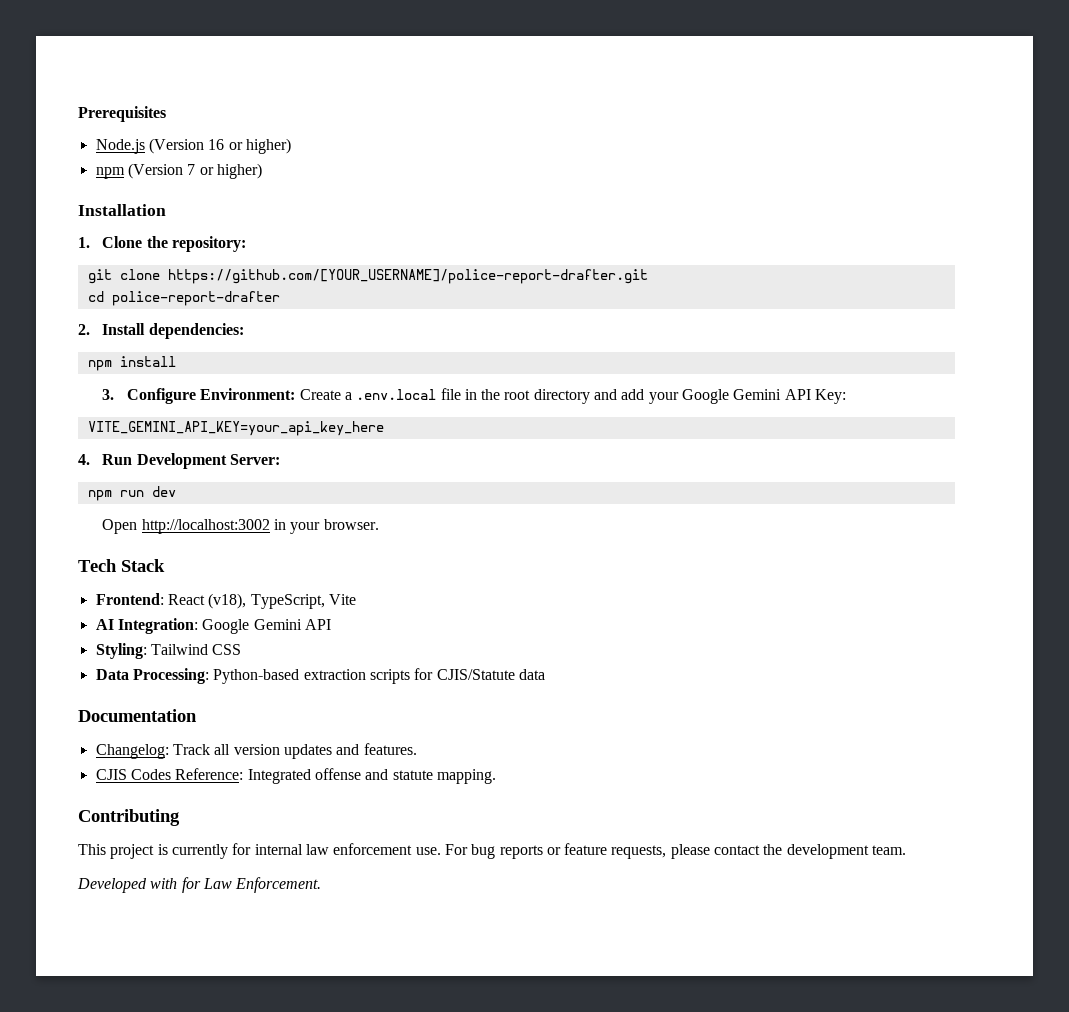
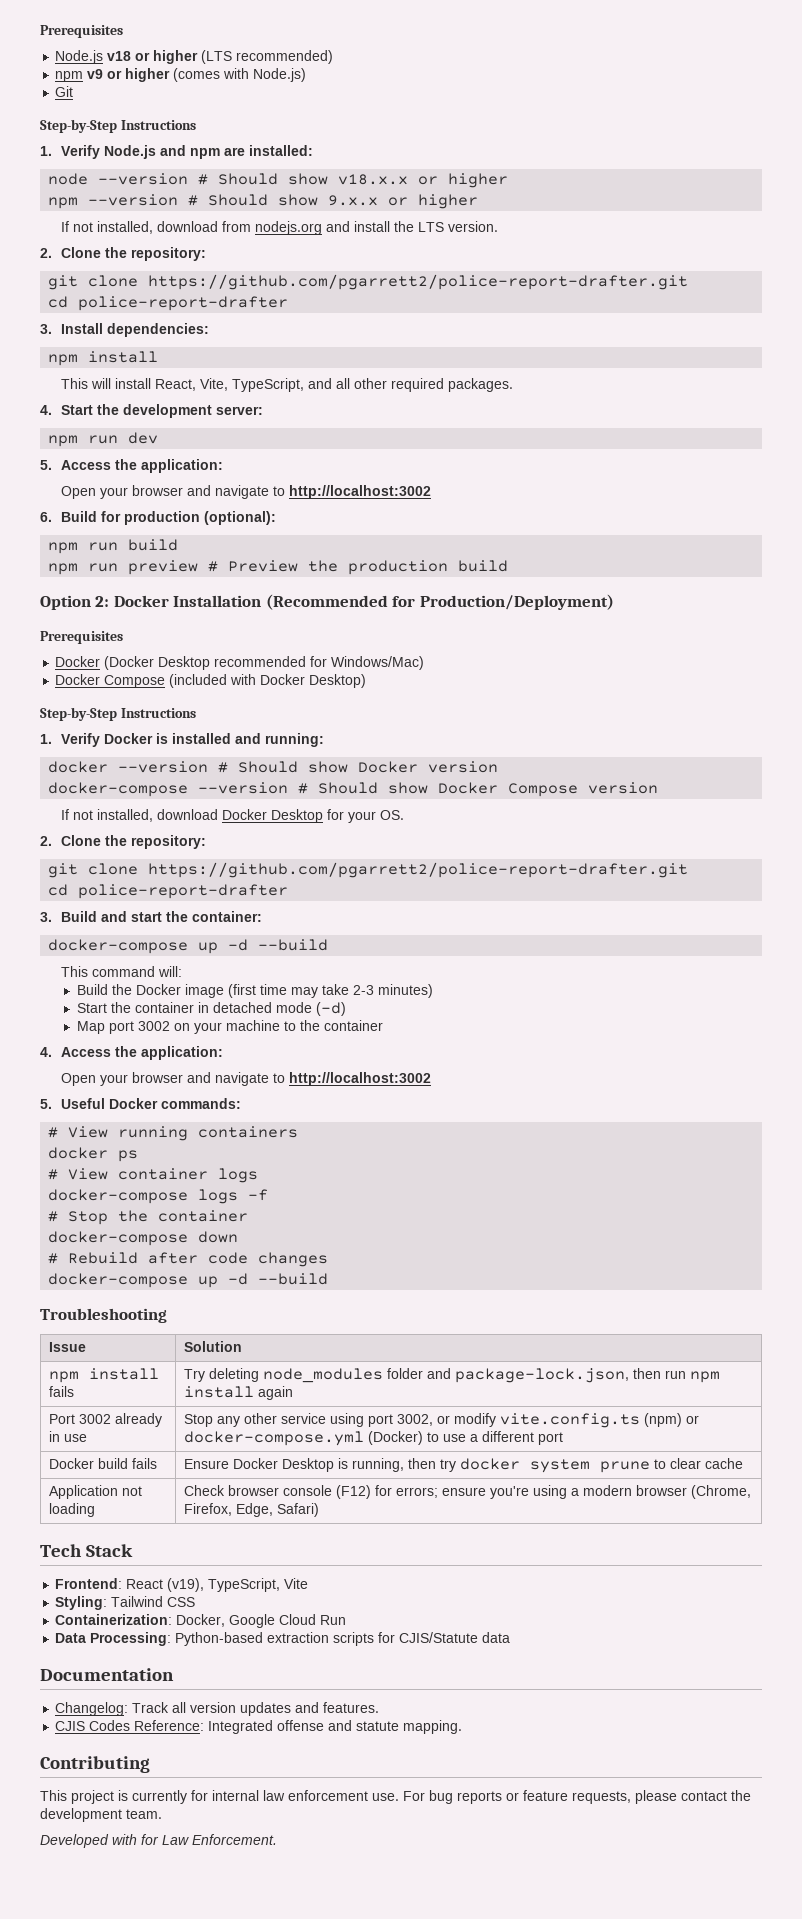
[148,138,291,154] [95,163,262,179] [78,204,166,216] [78,236,247,252] [87,269,648,284] [87,291,280,306] [78,324,90,335] (Version 16 or higher) // npm (Version 7 or higher) // Installation // 1. Clone the repository: // git clone https://github.com/[YOUR_USERNAME]/police-report-drafter.git // cd police-report-drafter // 2. -> [107,50,334,64] [55,68,307,82] [55,86,74,97] [40,119,196,133] [40,145,314,159] [48,173,509,188] [48,194,479,209] [61,221,499,235] [40,247,207,261] [48,274,689,290] [48,296,289,311] [40,324,52,334] v18 or higher (LTS recommended) // npm v9 or higher (comes with Node.js) // Git // Step-by-Step Instructions // 1. Verify Node.js and npm are installed: // node --version # Should show v18.x.x or higher // npm --version # Should show 9.x.x or higher // If not installed, download from nodejs.org and install the LTS version. // 2. Clone the repository: // git clone https://github.com/pgarrett2/police-report-drafter.git // cd police-report-drafter // 3.
[102,388,847,404] [87,421,384,436] [78,453,281,469] [87,486,176,501] [102,519,379,534] 3. Configure Environment: Create a .env.local file in the root directory and add your Google Gemini API Key: // VITE_GEMINI_API_KEY=your_api_key_here // 4. Run Development Server: // npm run dev // Open http://localhost:3002 in your browser. -> [61,378,514,392] [40,404,264,418] [48,432,159,447] [40,459,224,473] [61,485,432,499] [40,511,277,525] [48,539,179,554] [48,560,509,575] [40,594,614,610] [40,631,123,644] [55,656,425,670] [55,674,367,688] [40,707,196,721] [40,733,325,747] [48,761,499,773] [48,782,659,797] [61,809,405,823] [40,835,207,849] [48,862,689,878] [48,884,289,899] [40,911,263,922] [48,939,329,954] [61,966,183,977] [76,984,433,998] [76,1002,346,1016] [76,1020,383,1034] [40,1046,224,1060] [61,1072,432,1086] [40,1098,242,1109] [48,1126,299,1141] [48,1147,139,1162] [48,1168,259,1183] [48,1189,269,1204] [48,1210,249,1225] [48,1231,239,1246] [48,1252,329,1267] [48,1273,329,1288] [40,1308,167,1323] [49,1342,87,1352] [184,1341,243,1352] [49,1368,160,1383] [49,1386,75,1397] [184,1368,721,1383] [184,1386,294,1400] [49,1413,163,1427] [49,1431,88,1442] [184,1413,700,1428] [184,1431,564,1446] [49,1458,158,1469] [184,1458,744,1473] [49,1485,143,1499] [49,1503,96,1517] [184,1485,752,1499] [184,1503,320,1517] This will install React, Vite, TypeScript, and all other required packages. // 4. Start the development server: // npm run dev // 5. Access the application: // Open your browser and navigate to http://localhost:3002 // 6. Build for production (optional): // npm run build // npm run preview # Preview the production build // Option 2: Docker Installation (Recommended for Production/Deployment) // Prerequisites // Docker (Docker Desktop recommended for Windows/Mac) // Docker Compose (included with Docker Desktop) // Step-by-Step Instructions // 1. Verify Docker is installed and running: // docker --version # Should show Docker version // docker-compose --version # Should show Docker Compose version // If not installed, download Docker Desktop for your OS. // 2. Clone the repository: // git clone https://github.com/pgarrett2/police-report-drafter.git // cd police-report-drafter // 3. Build and start the container: // docker-compose up -d --build // This command will: // Build the Docker image (first time may take 2-3 minutes) // Start the container in detached mode (-d) // Map port 3002 on your machine to the container // 4. Access the application: // Open your browser and navigate to http://localhost:3002 // 5. Useful Docker commands: // # View running containers // docker ps // # View container logs // docker-compose logs -f // # Stop the container // docker-compose down // # Rebuild after code changes // docker-compose up -d --build // Troubleshooting // Issue | Solution // npm install fails | Try deleting node_modules folder and package-lock.json, then run npm install again // Port 3002 already in use | Stop any other service using port 3002, or modify vite.config.ts (npm) or docker-compose.yml (Docker) to use a different port // Docker build fails | Ensure Docker Desktop is running, then try docker system prune to clear cache // Application not loading | Check browser console (F12) for errors; ensure you're using a modern browser (Chrome, Firefox, Edge, Safari)
[208,593,247,609] (v18), -> [167,1578,205,1592] (v19),
[95,618,331,634] [95,643,242,659] AI Integration: Google Gemini API // Styling: Tailwind CSS -> [55,1596,196,1610] [55,1614,347,1628] Styling: Tailwind CSS // Containerization: Docker, Google Cloud Run

